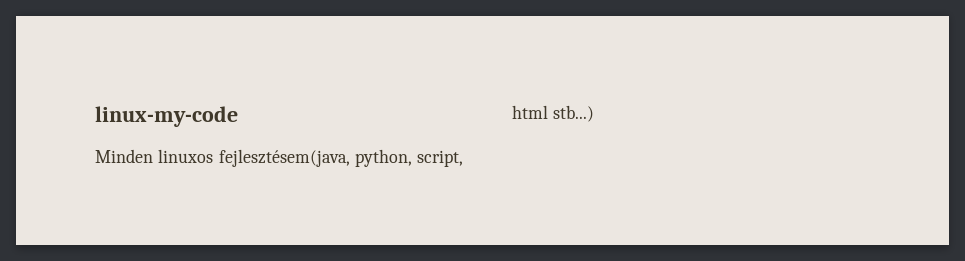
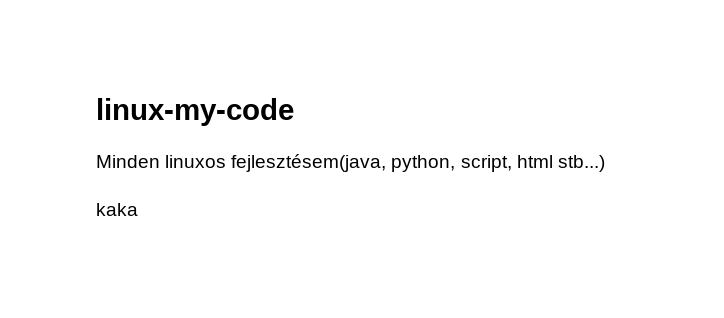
(594, 113) none -> [96,203,138,216] // kaka

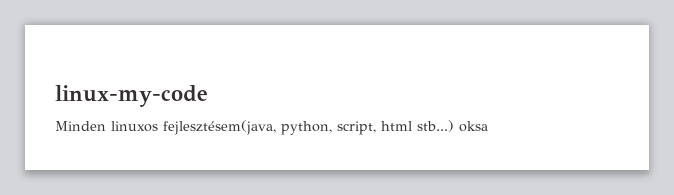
[96,203,138,216] // kaka -> [459,121,488,132] oksa

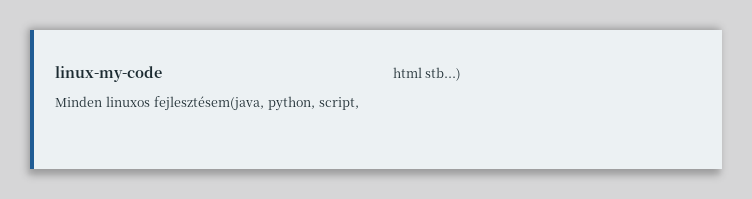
[459,121,488,132] oksa -> (462, 74) none

